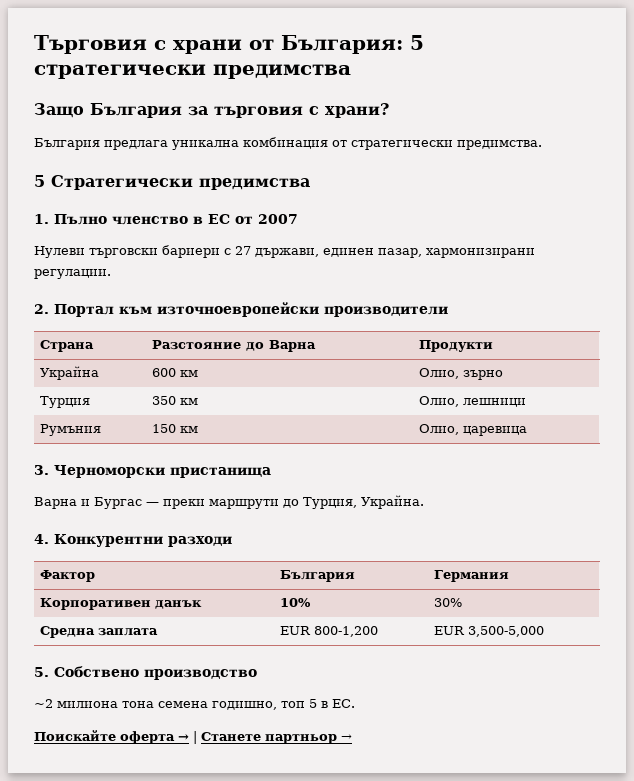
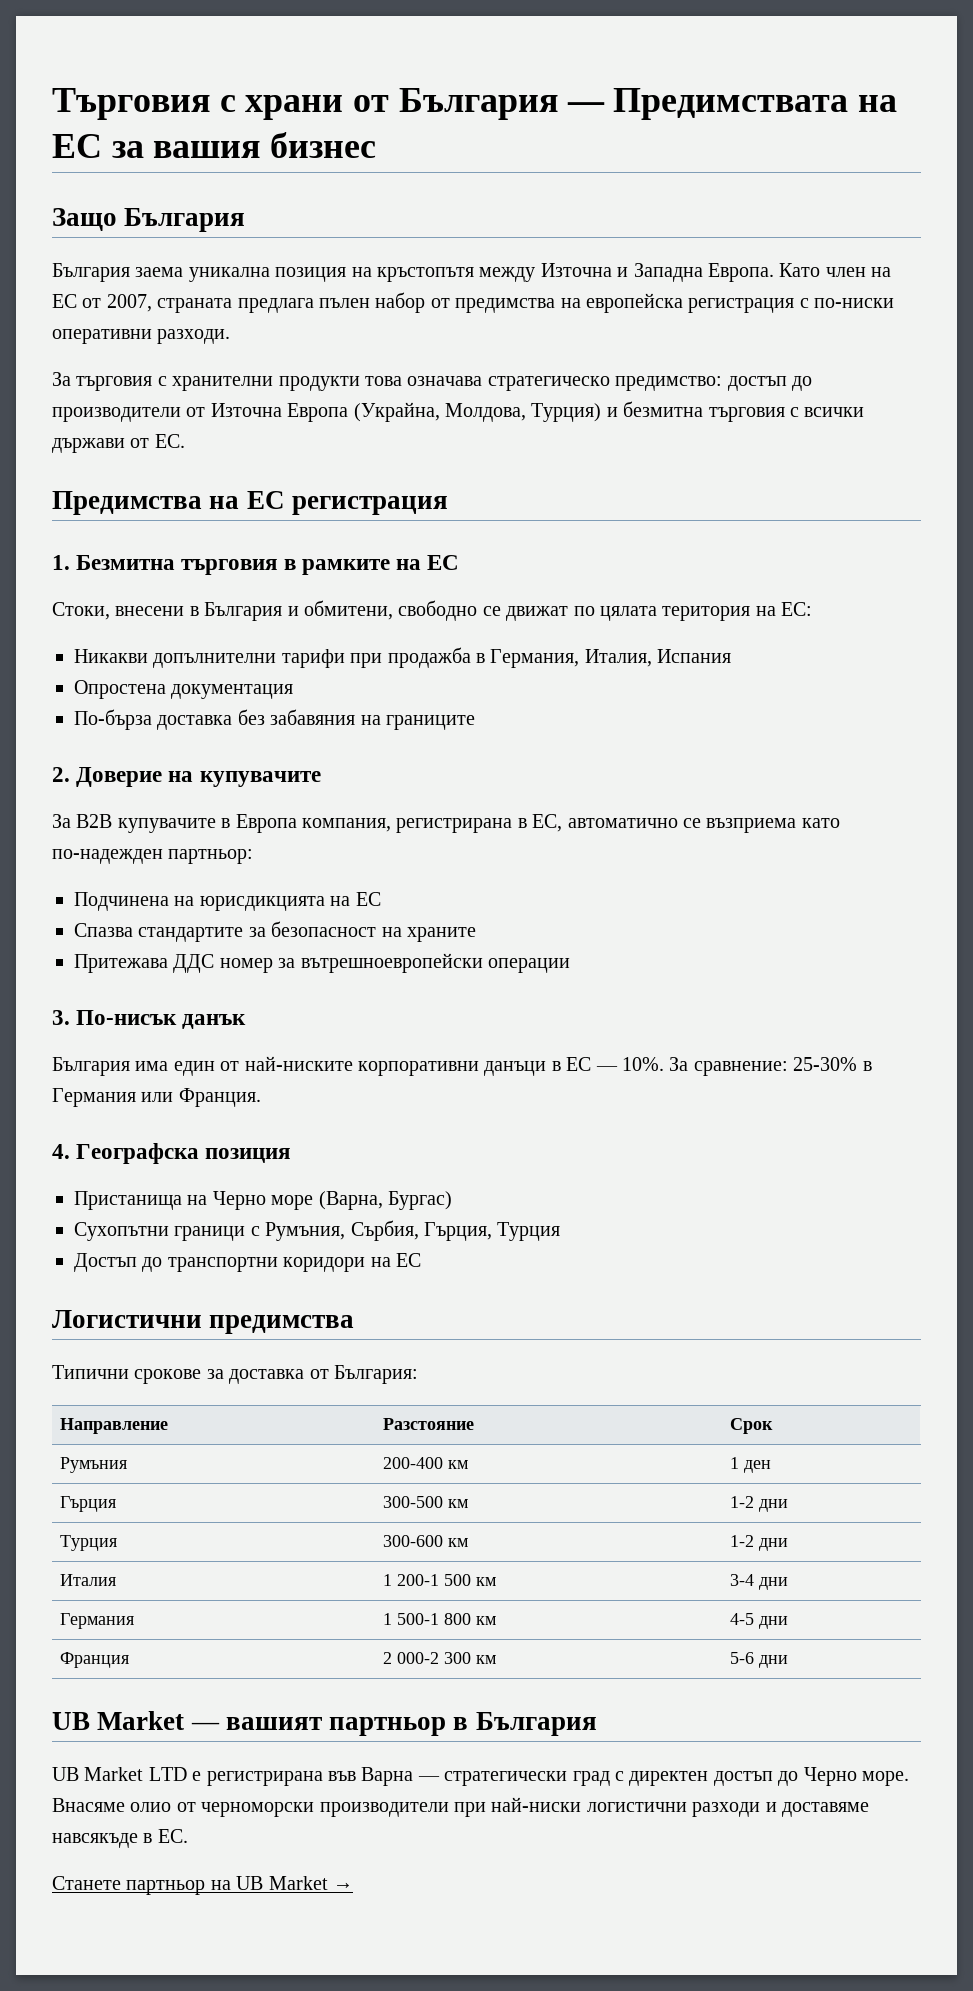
[281,35,424,54] [34,64,351,79] [34,103,389,118] [34,137,542,150] [34,175,310,190] [34,214,298,225] [34,245,535,258] [34,269,111,279] [34,302,448,317] [40,340,95,352] [152,340,317,352] [419,340,494,352] [40,366,100,380] [152,368,199,377] [419,368,504,380] България: 5 стратегически предимства // Защо България за търговия с храни? // България предлага уникална комбинация от стратегически предимства. // 5 Стратегически предимства // 1. Пълно членство в ЕС от 2007 // Нулеви търговски бариери с 27 държави, единен пазар, хармонизирани регулации. // 2. Портал към източноевропейски производители // Страна | Разстояние до Варна | Продукти // Украйна | 600 км | Олио, зърно -> [398,88,898,120] [52,132,377,158] [52,208,246,232] [52,263,892,282] [52,292,895,313] [52,329,231,344] [52,372,812,391] [52,401,865,422] [52,434,185,453] [52,491,448,515] [52,555,460,575] [52,600,813,621] [74,647,732,668] [74,680,294,699] [74,709,475,730] [52,767,321,787] [52,814,840,833] [52,849,254,864] [74,892,381,911] [74,921,476,942] [74,953,570,973] [52,1010,247,1029] [52,1056,872,1076] [52,1088,261,1107] [52,1143,291,1164] [74,1191,452,1210] [74,1220,561,1241] [74,1253,421,1272] [52,1310,355,1334] [52,1365,418,1384] [60,1418,169,1434] [383,1418,475,1430] [730,1418,774,1434] [60,1457,128,1473] [383,1457,469,1469] [730,1457,772,1473] [60,1496,117,1512] [383,1496,469,1508] [730,1496,789,1512] България — Предимствата на ЕС за вашия бизнес // Защо България // България заема уникална позиция на кръстопътя между Източна и Западна Европа. Като член на ЕС от 2007, страната предлага пълен набор от предимства на европейска регистрация с по-ниски оперативни разходи. // За търговия с хранителни продукти това означава стратегическо предимство: достъп до производители от Източна Европа (Украйна, Молдова, Турция) и безмитна търговия с всички държави от ЕС. // Предимства на ЕС регистрация // 1. Безмитна търговия в рамките на ЕС // Стоки, внесени в България и обмитени, свободно се движат по цялата територия на ЕС: // Никакви допълнителни тарифи при продажба в Германия, Италия, Испания // Опростена документация // По-бърза доставка без забавяния на границите // 2. Доверие на купувачите // За B2B купувачите в Европа компания, регистрирана в ЕС, автоматично се възприема като по-надежден партньор: // Подчинена на юрисдикцията на ЕС // Спазва стандартите за безопасност на храните // Притежава ДДС номер за вътрешноевропейски операции // 3. По-нисък данък // България има един от най-ниските корпоративни данъци в ЕС — 10%. За сравнение: 25-30% в Германия или Франция. // 4. Географска позиция // Пристанища на Черно море (Варна, Бургас) // Сухопътни граници с Румъния, Сърбия, Гърция, Турция // Достъп до транспортни коридори на ЕС // Логистични предимства // Типични срокове за доставка от България: // Направление | Разстояние | Срок // Румъния | 200-400 км | 1 ден // Гърция | 300-500 км | 1-2 дни
[152,396,199,405] [419,396,527,407] [40,424,102,436] [152,424,199,433] [419,424,528,436] [34,465,271,478] [34,495,424,509] [34,534,232,547] [40,570,96,582] [280,570,356,582] [434,570,510,582] [40,598,203,610] [280,598,312,607] [434,598,463,607] [40,626,159,638] [280,626,379,637] [434,626,545,637] [34,666,257,680] [34,699,355,710] [34,730,337,744] 350 км | Олио, лешници // Румъния | 150 км | Олио, царевица // 3. Черноморски пристанища // Варна и Бургас — преки маршрути до Турция, Украйна. // 4. Конкурентни разходи // Фактор | България | Германия // Корпоративен данък | 10% | 30% // Средна заплата | EUR 800-1,200 | EUR 3,500-5,000 // 5. Собствено производство // ~2 милиона тона семена годишно, топ 5 в ЕС. // Поискайте оферта → | Станете партньор -> [383,1535,469,1547] [730,1535,789,1551] [60,1574,117,1586] [383,1574,497,1586] [730,1574,789,1590] [60,1613,135,1629] [383,1613,497,1625] [730,1613,789,1629] [60,1652,130,1668] [383,1652,497,1664] [730,1652,789,1668] [52,1711,597,1736] [52,1767,909,1786] [52,1797,869,1817] [52,1829,188,1848] [52,1876,328,1895] 300-600 км | 1-2 дни // Италия | 1 200-1 500 км | 3-4 дни // Германия | 1 500-1 800 км | 4-5 дни // Франция | 2 000-2 300 км | 5-6 дни // UB Market — вашият партньор в България // UB Market LTD е регистрирана във Варна — стратегически град с директен достъп до Черно море. Внасяме олио от черноморски производители при най-ниски логистични разходи и доставяме навсякъде в ЕС. // Станете партньор на UB Market

